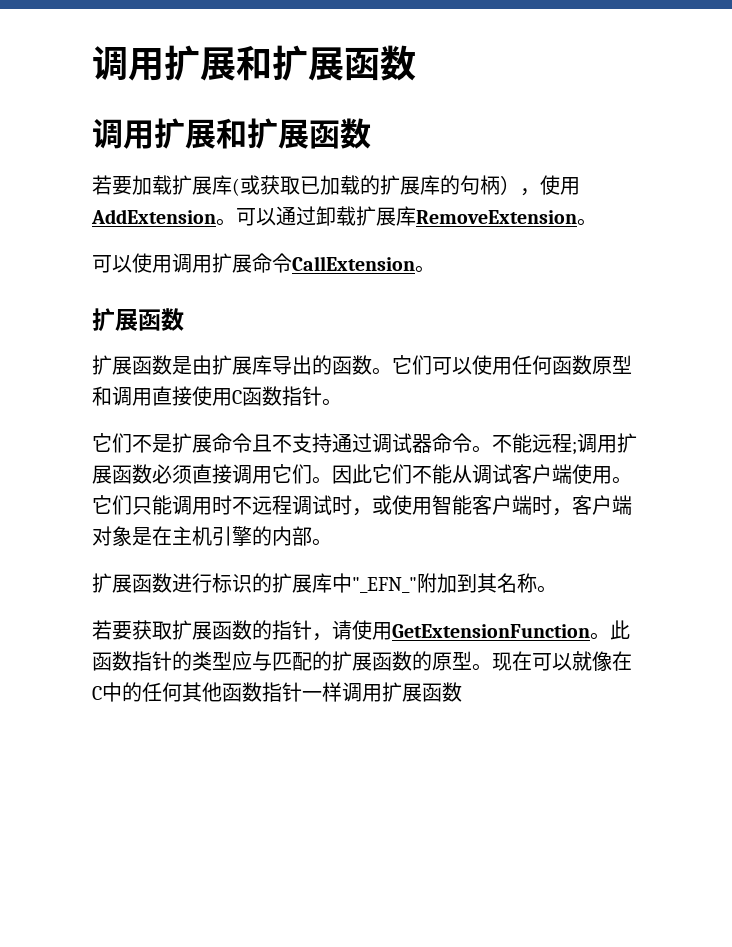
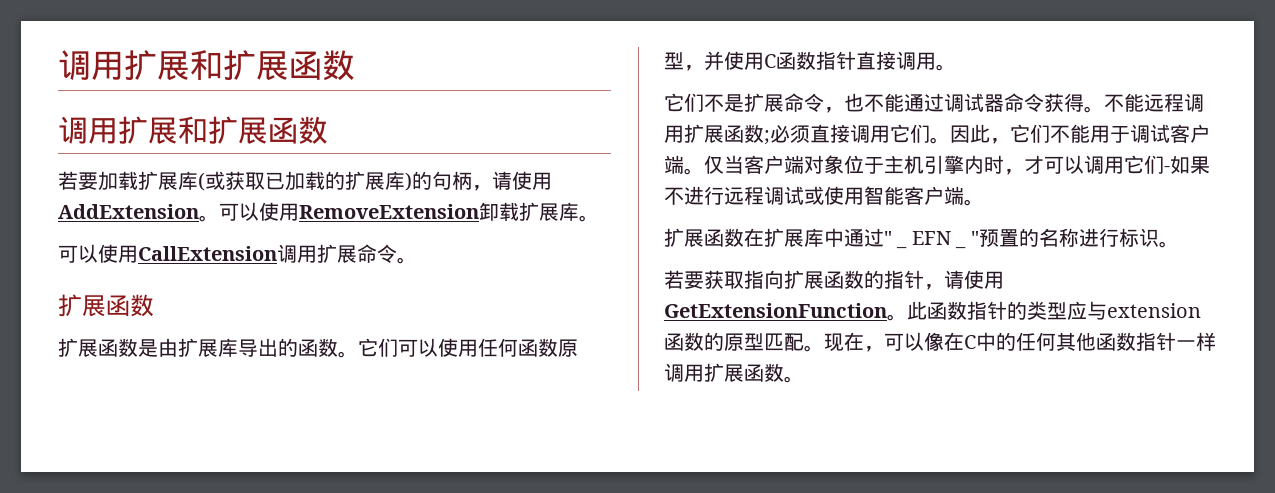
[440,175,540,196] 的句柄）， -> [405,171,512,191] )的句柄，请
[276,206,316,226] 通过 -> [259,202,479,221] 使用RemoveExtension
[416,210,577,224] RemoveExtension -> (579, 211) none
(172, 264) none -> [138,246,277,261] CallExtension
[292,256,415,271] CallExtension -> (397, 253) none
[92,386,192,406] 和调用直接 -> [684,51,724,71] ，并
(322, 396) none -> [856,51,936,70] 直接调用
[252,433,332,453] 且不支持 -> [824,93,904,113] ，也不能
(472, 443) none -> [1044,93,1084,112] 获得
[572,433,637,455] [92,464,152,484] ;调用扩展函数 -> [1184,93,1204,112] [664,124,770,145] 调用扩展函数;
(372, 474) none -> [990,138,1010,144] ，
[452,465,472,483] 从 -> [1090,125,1130,143] 用于
[572,464,632,484] [92,495,252,515] 使用。它们只能调用时不 -> [684,155,1210,175] [664,186,724,205] 。仅当客户端对象位于主机引擎内时，才可以调用它们-如果不进行
[332,495,372,516] 时， -> (804, 195) none
[532,495,632,516] [92,526,332,546] [92,573,537,593] 时，客户端对象是在主机引擎的内部。 // 扩展函数进行标识的扩展库中"_EFN_"附加到其名称 -> [964,199,984,206] [664,228,892,247] [896,245,908,249] [911,231,951,245] [955,245,967,249] [970,228,1159,247] 。 // 扩展函数在扩展库中通过" _ EFN _ "预置的名称进行标识
(172, 630) none -> [744,270,784,289] 指向
[272,651,592,671] 匹配的扩展函数的原型。现在可以就 -> [1107,303,1201,318] [664,332,924,352] extension函数的原型匹配。现在，可以
(462, 692) none -> [784,376,804,383] 。

